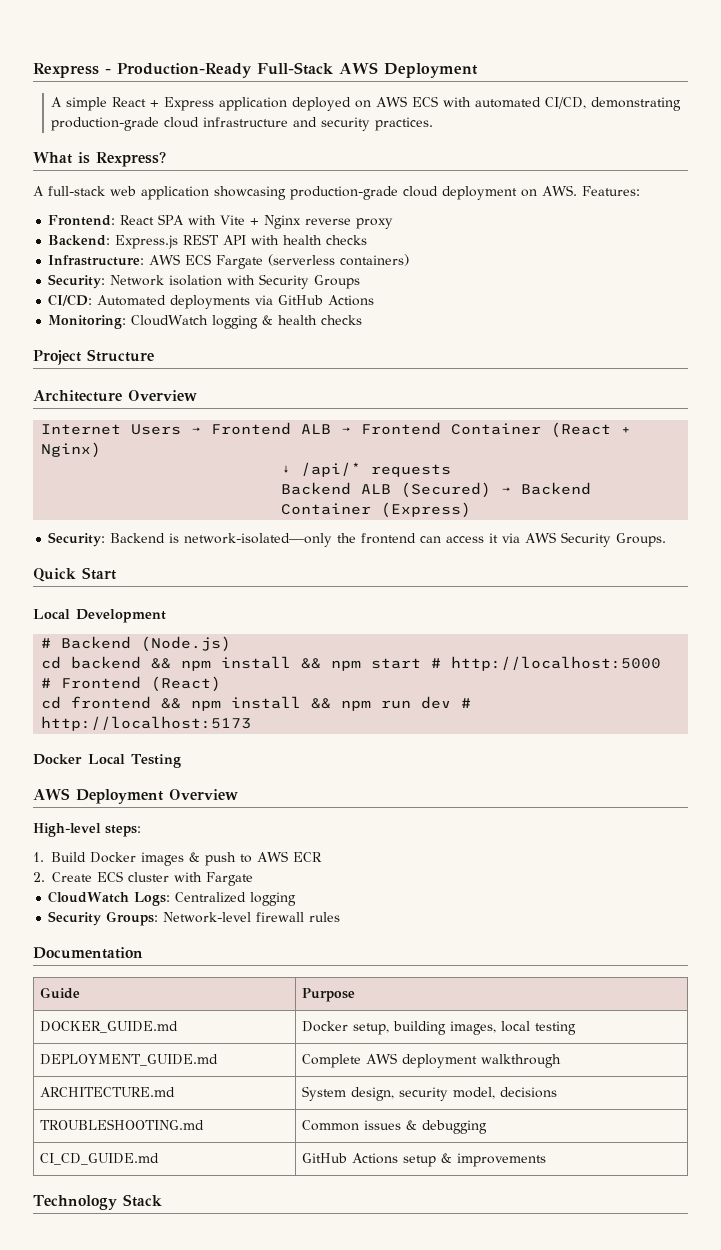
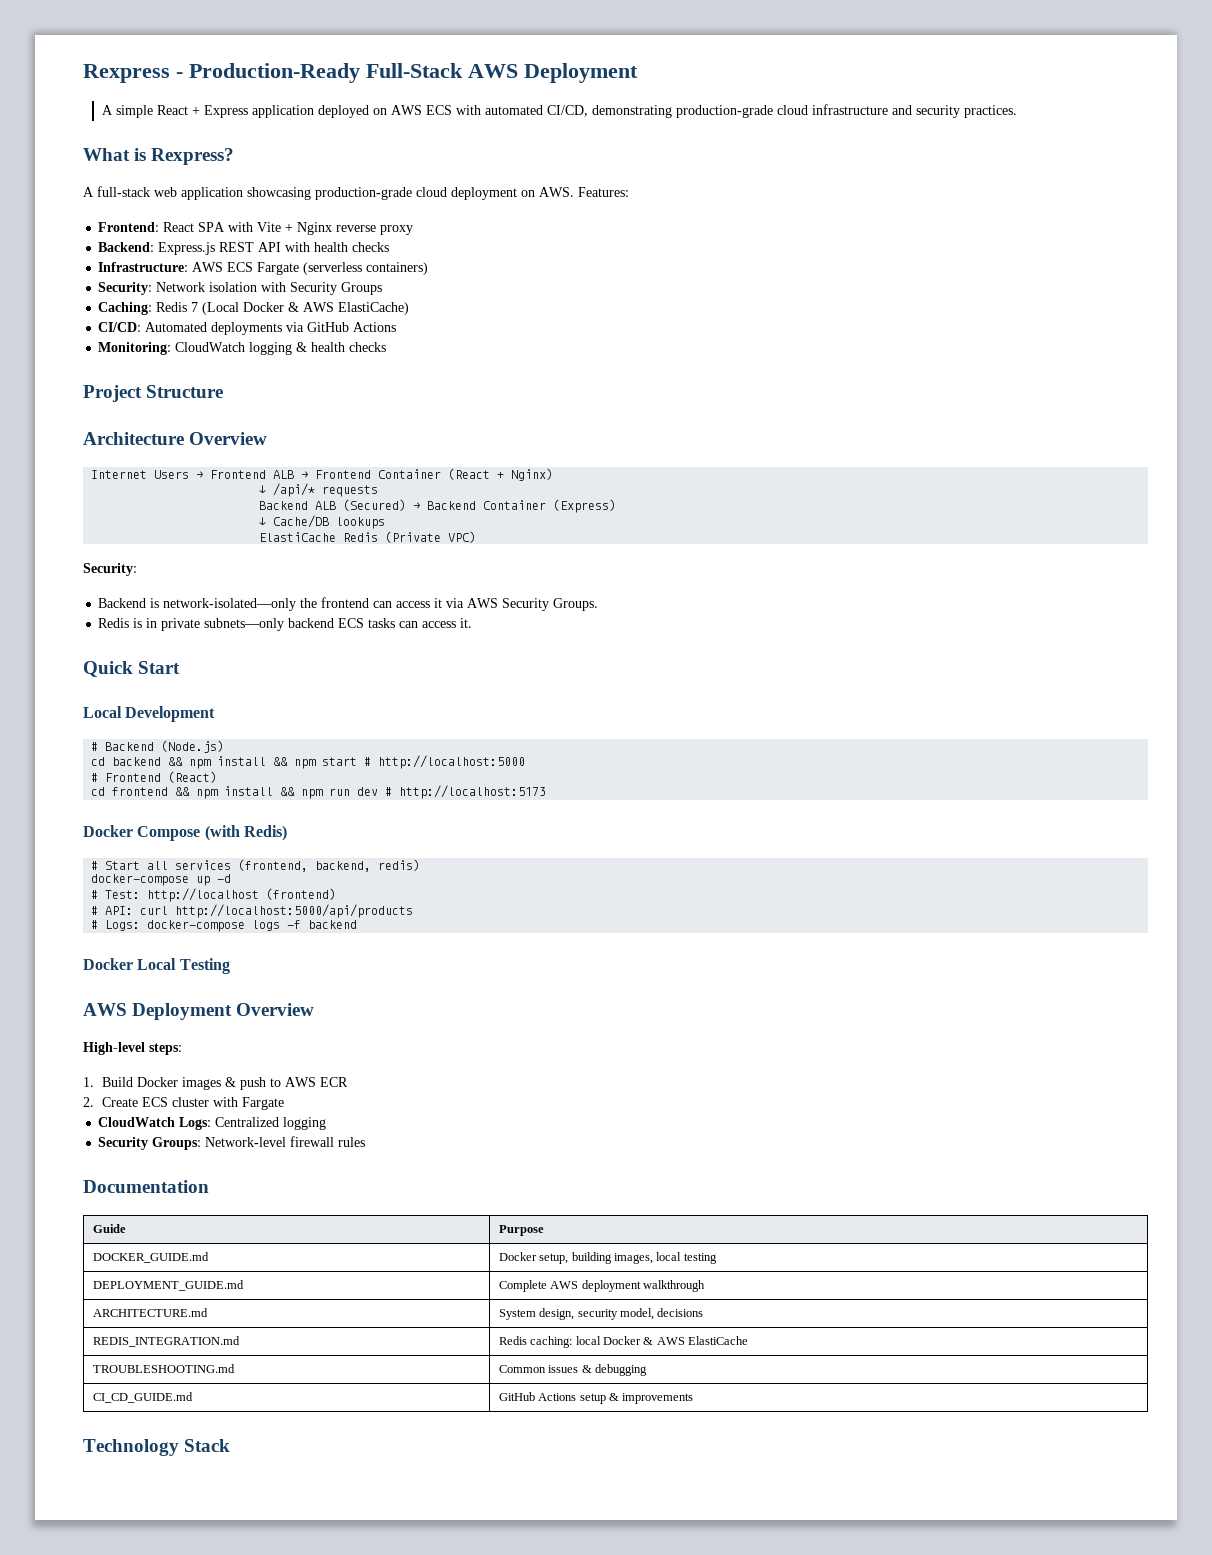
(361, 282) none -> [98,302,410,315] // Caching: Redis 7 (Local Docker & AWS ElastiCache)
[48,532,106,547] // Security: -> [259,515,386,529] [259,531,477,543] [83,563,137,576] // ↓ Cache/DB lookups // ElastiCache Redis (Private VPC) // Security: //
(667, 540) none -> [98,618,473,631] // Redis is in private subnets—only backend ECS tasks can access it.
(252, 723) none -> [83,825,287,841] [91,859,421,872] [91,874,232,886] [91,888,337,902] [91,904,414,918] [91,920,358,932] // Docker Compose (with Redis) // # Start all services (frontend, backend, redis) // docker-compose up -d // # Test: http://localhost (frontend) // # API: curl http://localhost:5000/api/products // # Logs: docker-compose logs -f backend
(558, 1092) none -> [92,1336,240,1347] [498,1336,749,1348] // REDIS_INTEGRATION.md | Redis caching: local Docker & AWS ElastiCache

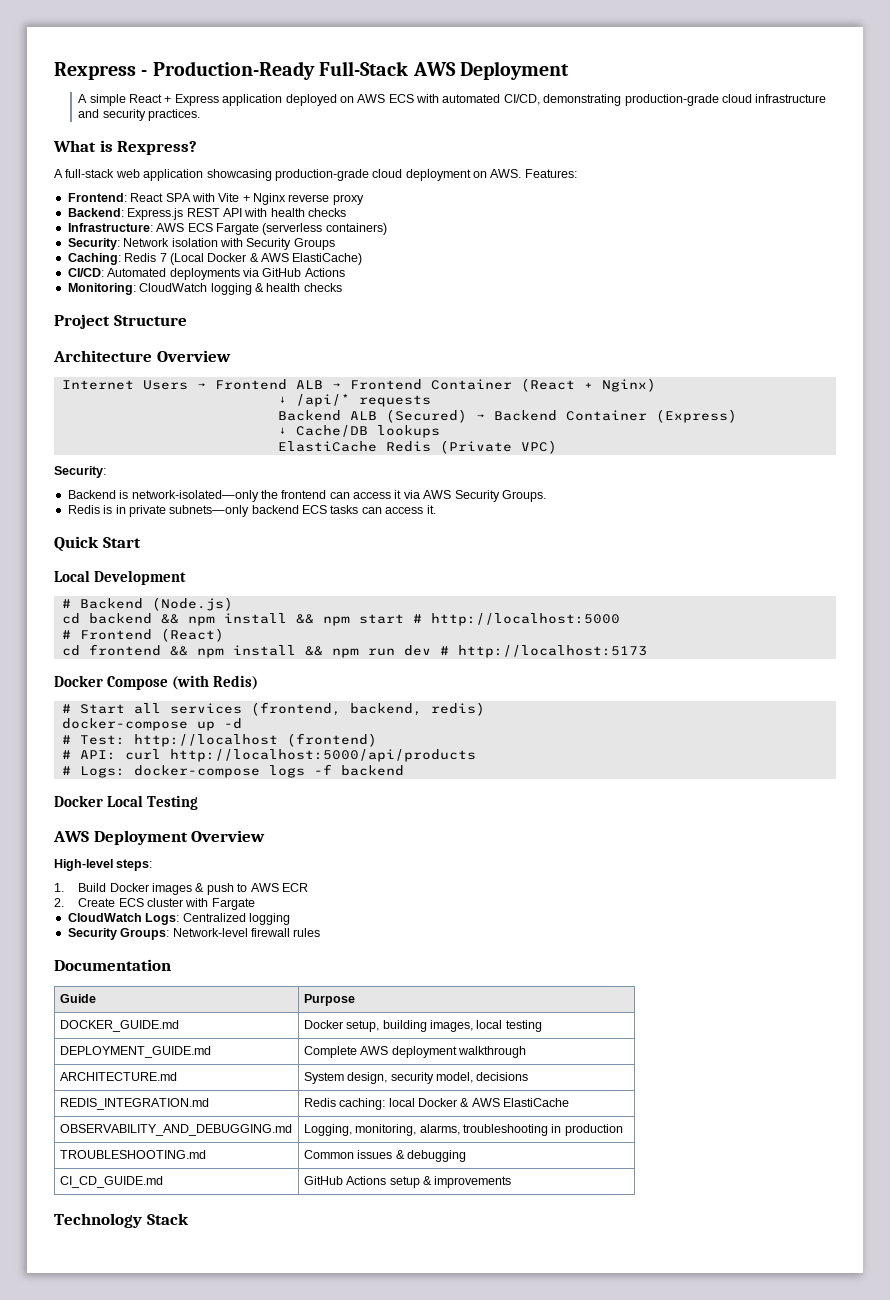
(749, 1340) none -> [59,1124,292,1136] [303,1124,623,1136] // OBSERVABILITY_AND_DEBUGGING.md | Logging, monitoring, alarms, troubleshooting in production

